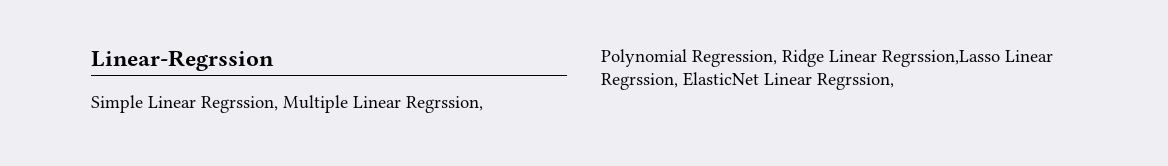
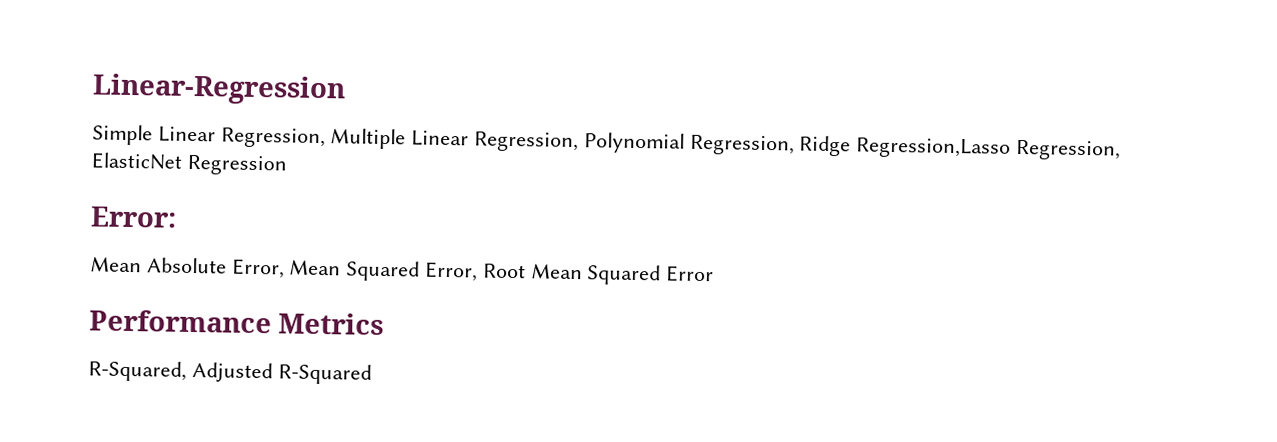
[91,50,274,71] Linear-Regrssion -> [92,73,346,106] Linear-Regression
[201,96,278,113] Regrssion, -> [220,127,326,149] Regression,
[406,96,483,113] Regrssion, -> [474,131,580,153] Regression,
[829,50,1053,67] [601,72,894,90] Linear Regrssion,Lasso Linear Regrssion, ElasticNet Linear Regrssion, -> [856,137,1122,161] [91,152,287,176] [90,206,177,228] [90,256,715,286] [89,309,385,336] [88,360,372,385] Regression,Lasso Regression, ElasticNet Regression // Error: // Mean Absolute Error, Mean Squared Error, Root Mean Squared Error // Performance Metrics // R-Squared, Adjusted R-Squared

